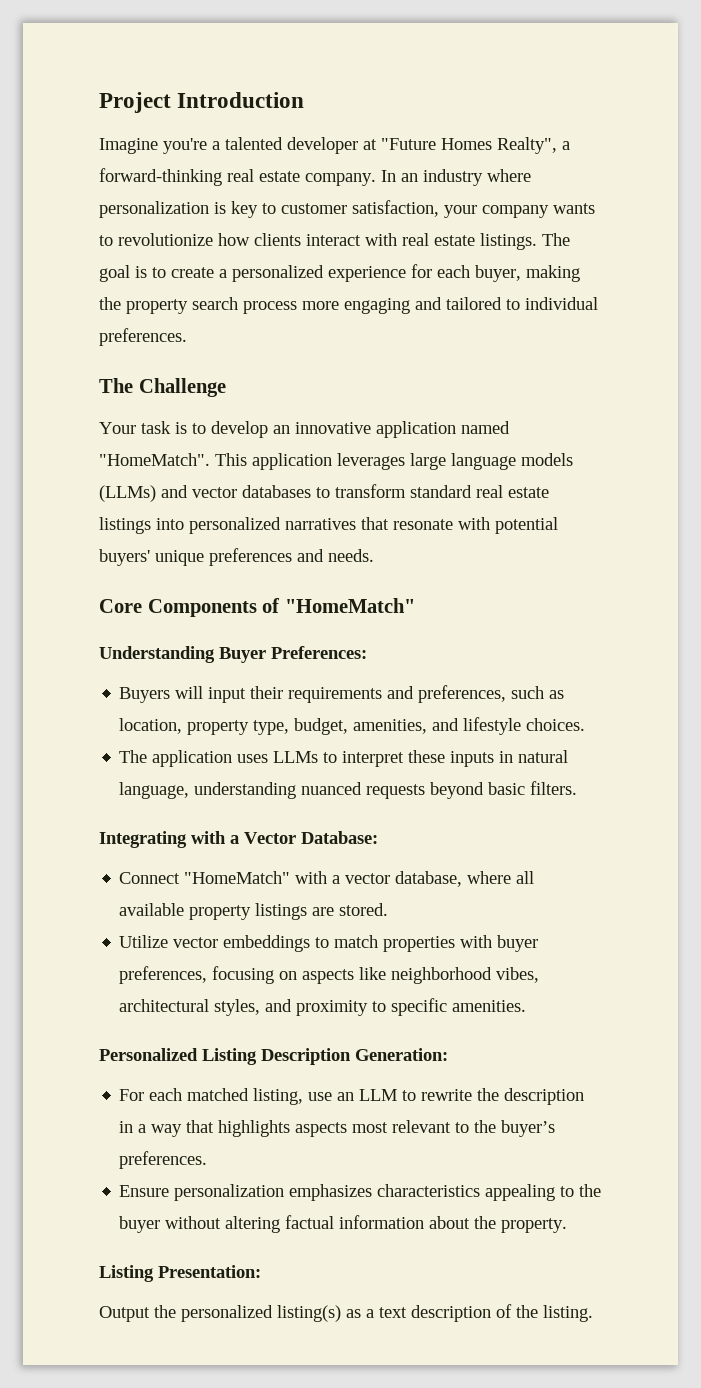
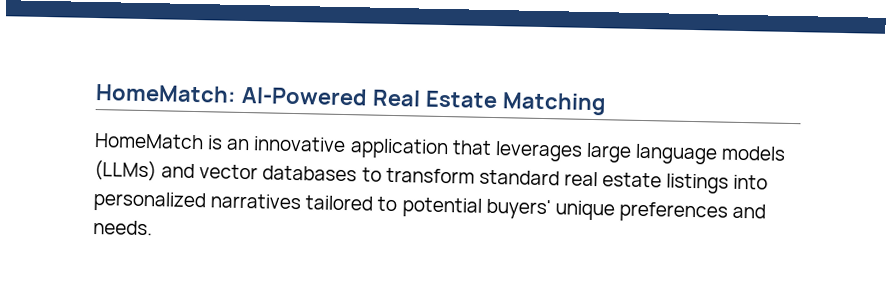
[99,92,305,113] [99,137,570,154] [99,168,531,186] [99,200,595,218] [99,233,570,250] [99,264,580,282] [99,297,598,314] [99,328,187,346] [99,378,226,397] [99,421,510,438] [99,453,332,470] Project Introduction // Imagine you're a talented developer at "Future Homes Realty", a forward-thinking real estate company. In an industry where personalization is key to customer satisfaction, your company wants to revolutionize how clients interact with real estate listings. The goal is to create a personalized experience for each buyer, making the property search process more engaging and tailored to individual preferences. // The Challenge // Your task is to develop an innovative application named "HomeMatch". This application -> [95,84,607,116] [94,133,492,160] HomeMatch: AI-Powered Real Estate Matching // HomeMatch is an innovative application that
[361,517,490,530] that resonate with -> [305,195,398,212] tailored to
[99,598,415,617] [99,646,367,663] [119,685,565,703] [119,717,586,735] [119,750,569,767] [119,781,578,799] [99,831,378,848] [119,871,535,887] [119,903,389,920] [119,935,539,952] [119,966,540,984] [119,998,527,1016] [99,1048,448,1065] [119,1088,585,1105] [119,1120,556,1137] [119,1151,208,1169] [119,1184,602,1201] [119,1215,568,1233] [99,1265,261,1282] [99,1304,593,1322] // Core Components of "HomeMatch" // Understanding Buyer Preferences: // Buyers will input their requirements and preferences, such as location, property type, budget, amenities, and lifestyle choices. // The application uses LLMs to interpret these inputs in natural language, understanding nuanced requests beyond basic filters. // Integrating with a Vector Database: // Connect "HomeMatch" with a vector database, where all available property listings are stored. // Utilize vector embeddings to match properties with buyer preferences, focusing on aspects like neighborhood vibes, architectural styles, and proximity to specific amenities. // Personalized Listing Description Generation: // For each matched listing, use an LLM to rewrite the description in a way that highlights aspects most relevant to the buyer’s preferences. // Ensure personalization emphasizes characteristics appealing to the buyer without altering factual information about the property. // Listing Presentation: // Output the personalized listing(s) as a text description of the listing. -> (153, 227) none

